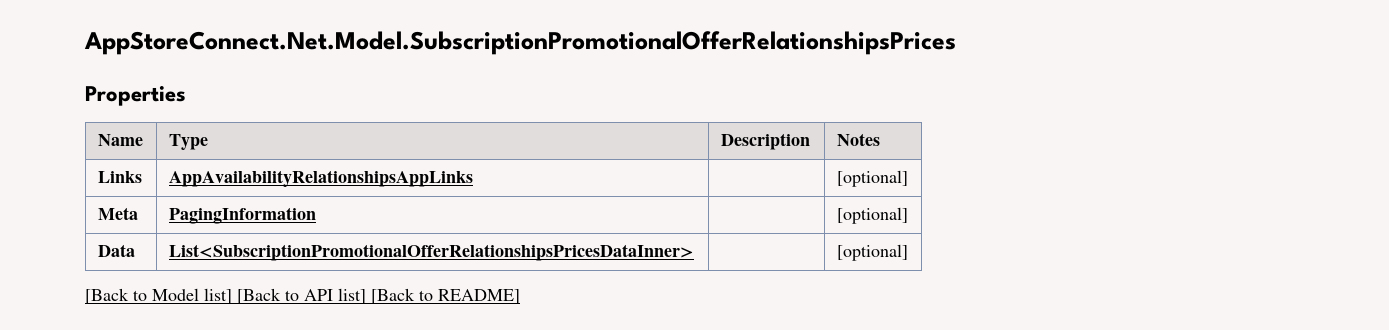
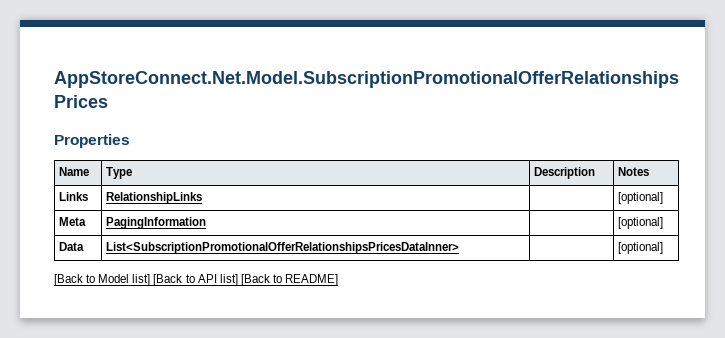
[168,170,473,187] AppAvailabilityRelationshipsAppLinks -> [105,192,202,204] RelationshipLinks

